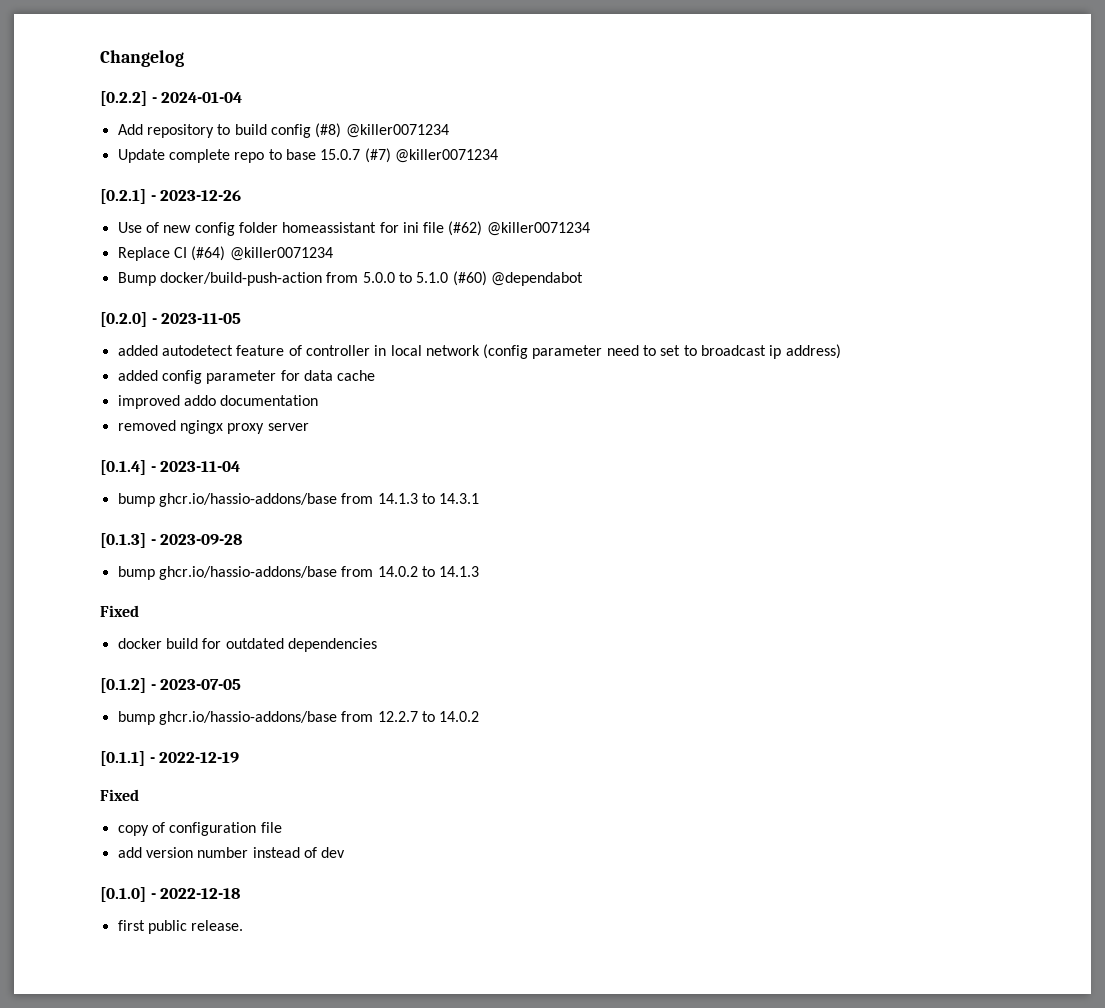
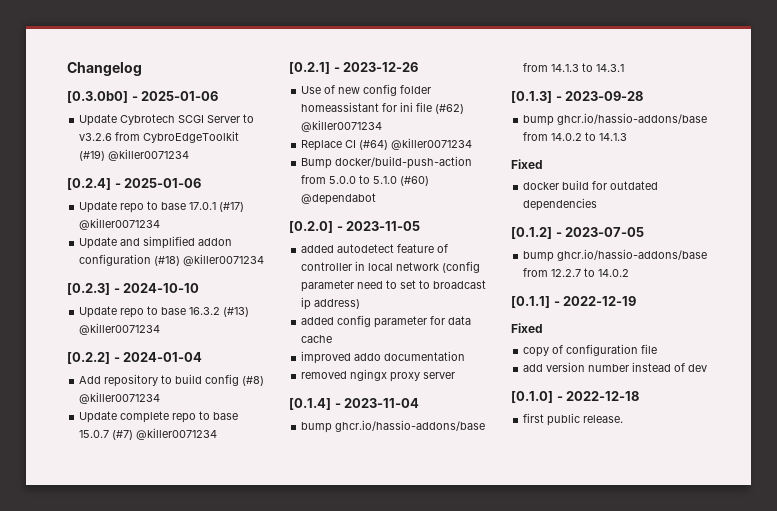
(184, 58) none -> [67,91,219,103] [79,114,255,126] [79,131,240,143] [79,149,190,161] [67,178,202,190] [79,201,245,213] [79,218,161,230] [79,236,233,249] [79,254,265,266] [67,283,200,295] [79,306,250,318] [79,323,161,335] // [0.3.0b0] - 2025-01-06 // Update Cybrotech SCGI Server to v3.2.6 from CybroEdgeToolkit (#19) @killer0071234 // [0.2.4] - 2025-01-06 // Update repo to base 17.0.1 (#17) @killer0071234 // Update and simplified addon configuration (#18) @killer0071234 // [0.2.3] - 2024-10-10 // Update repo to base 16.3.2 (#13) @killer0071234

